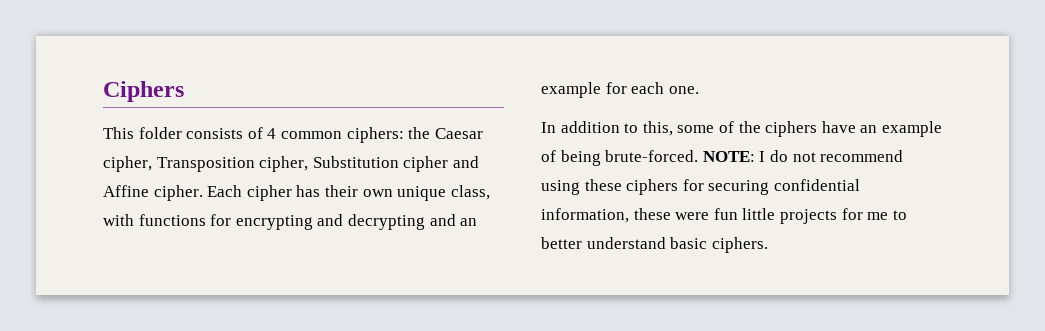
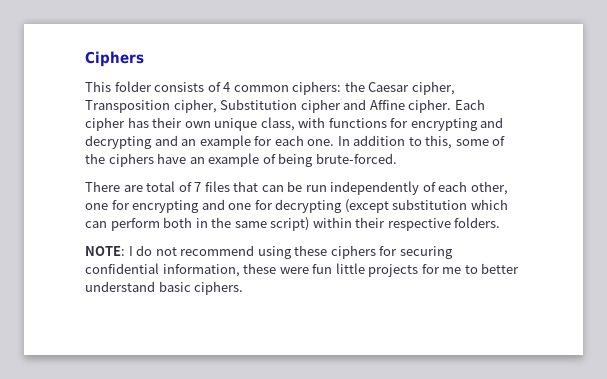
(699, 90) // -> (335, 142) none
(699, 156) none -> [85,181,508,195] [85,199,508,213] [85,217,501,231] // There are total of 7 files that can be run independently of each other, one for encrypting and one for decrypting (except substitution which can perform both in the same script) within their respective folders. //

